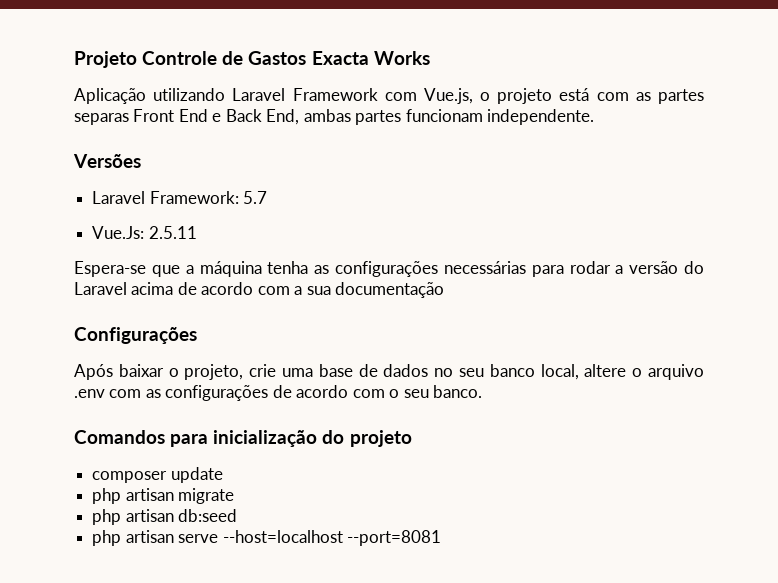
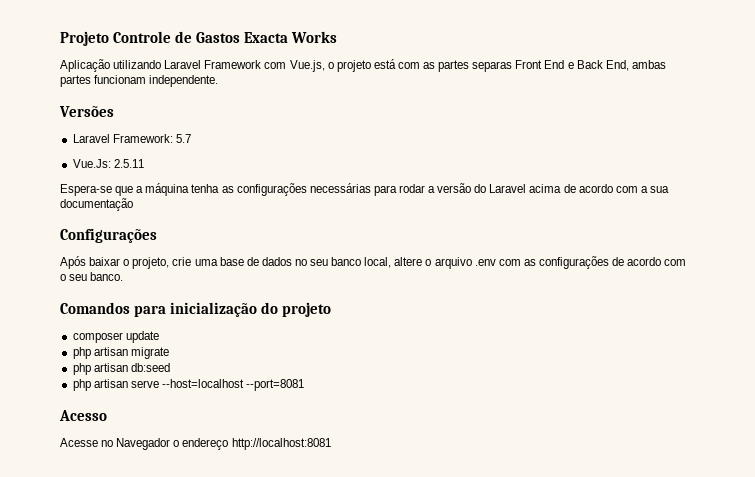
(441, 538) none -> [59,410,107,421] [60,438,331,450] // Acesso // Acesse no Navegador o endereço http://localhost:8081

